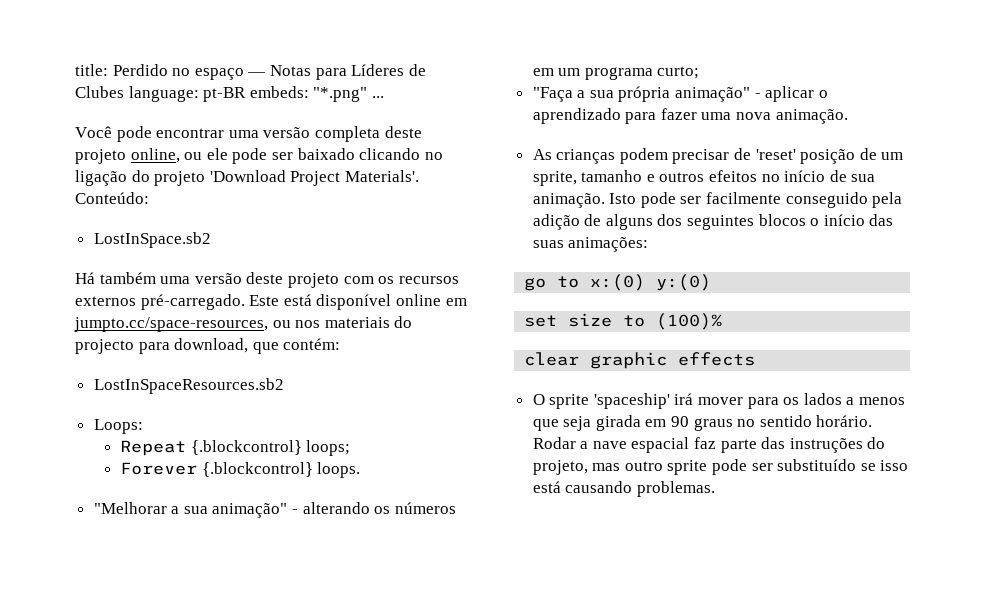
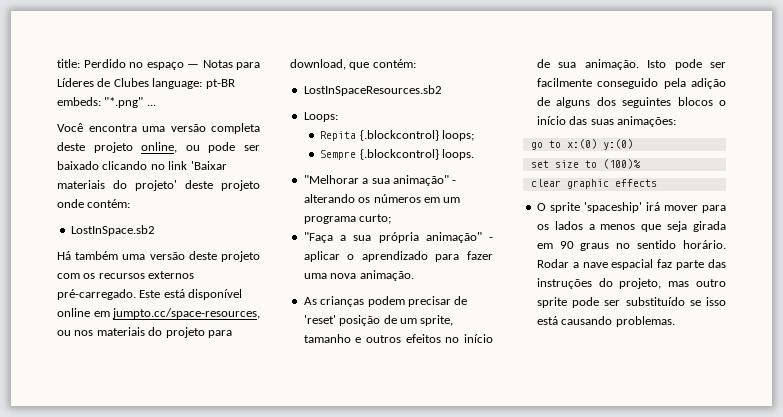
[116,126,225,142] pode encontrar -> [88,124,137,132] encontra
[206,148,228,160] ele -> (200, 148) none
[75,170,419,186] [75,192,149,204] ligação do projeto 'Download Project Materials'. Conteúdo: -> [168,161,227,170] [57,180,260,191] [57,199,131,208] link 'Baixar materiais do projeto' deste projeto onde contém:
[75,339,134,354] projecto -> [165,327,205,338] projeto
[120,440,187,456] Repeat -> [320,131,357,141] Repita
[120,462,198,475] Forever -> [320,150,357,160] Sempre

